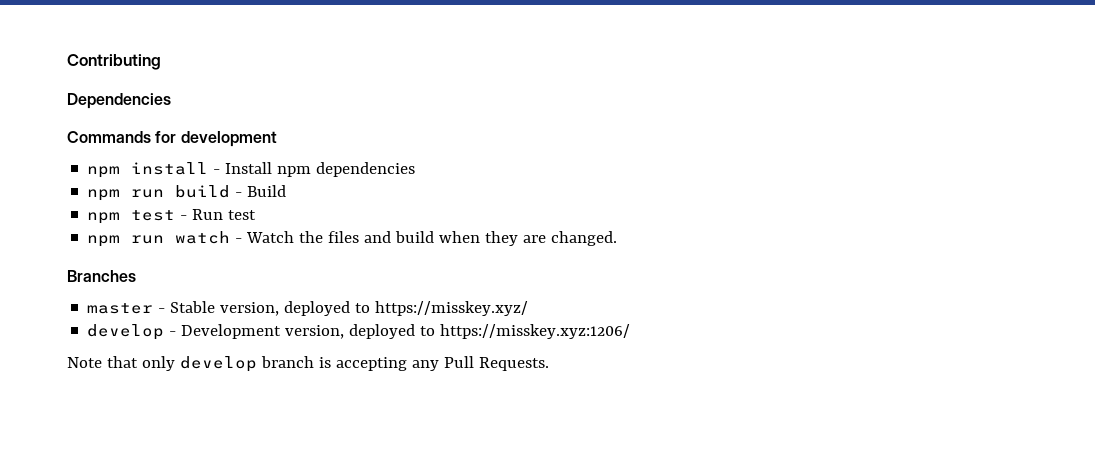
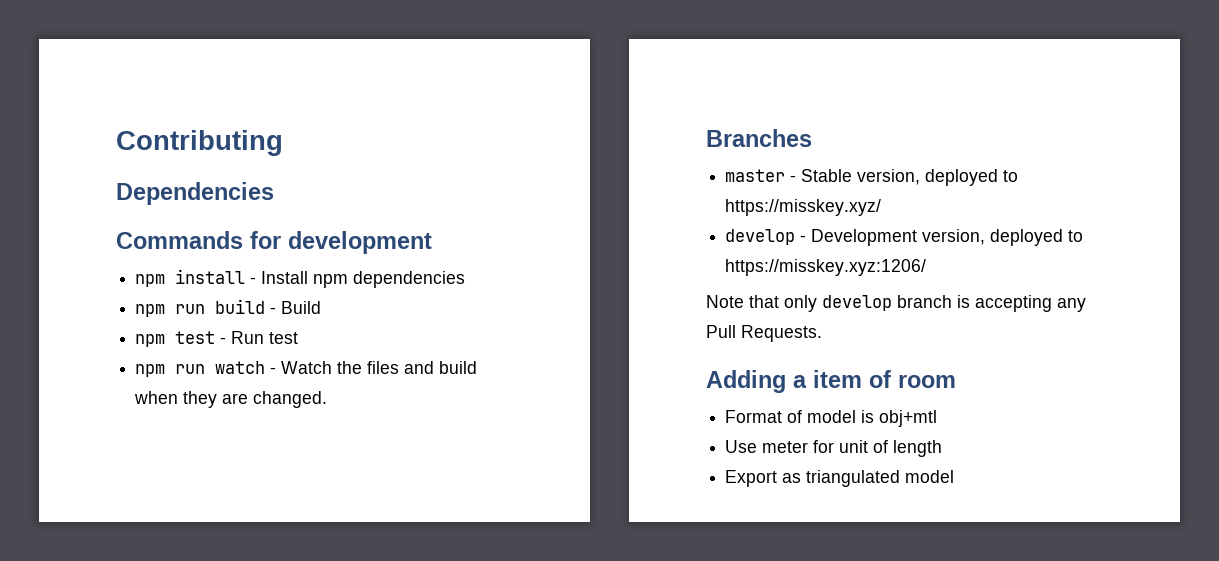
(549, 364) none -> [706,370,956,393] [725,410,938,427] [725,440,943,457] [725,470,955,487] // Adding a item of room // Format of model is obj+mtl // Use meter for unit of length // Export as triangulated model

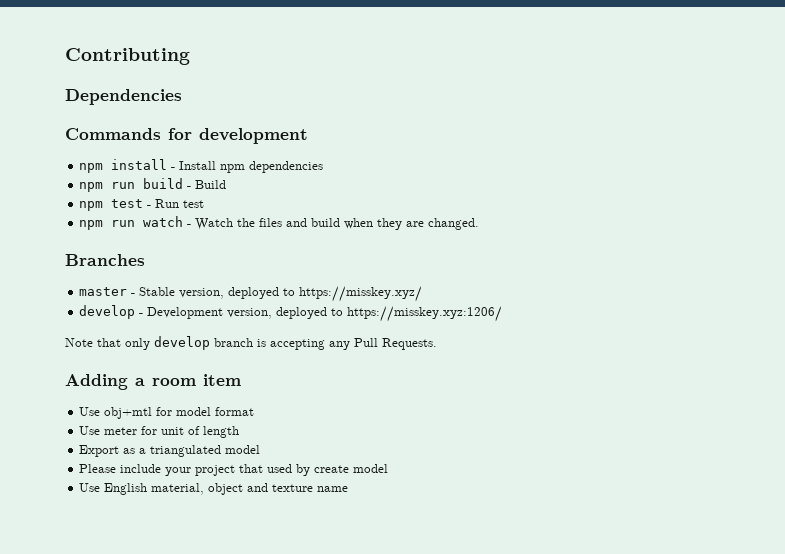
(807, 381) none -> [152,378,196,386] room
[869,370,956,388] [725,410,938,427] of room // Format of model is obj+mtl -> [79,407,255,419] // Use obj+mtl for model format
(802, 478) none -> [139,448,147,454] a
(955, 476) none -> [79,464,389,476] [79,483,349,495] // Please include your project that used by create model // Use English material, object and texture name

